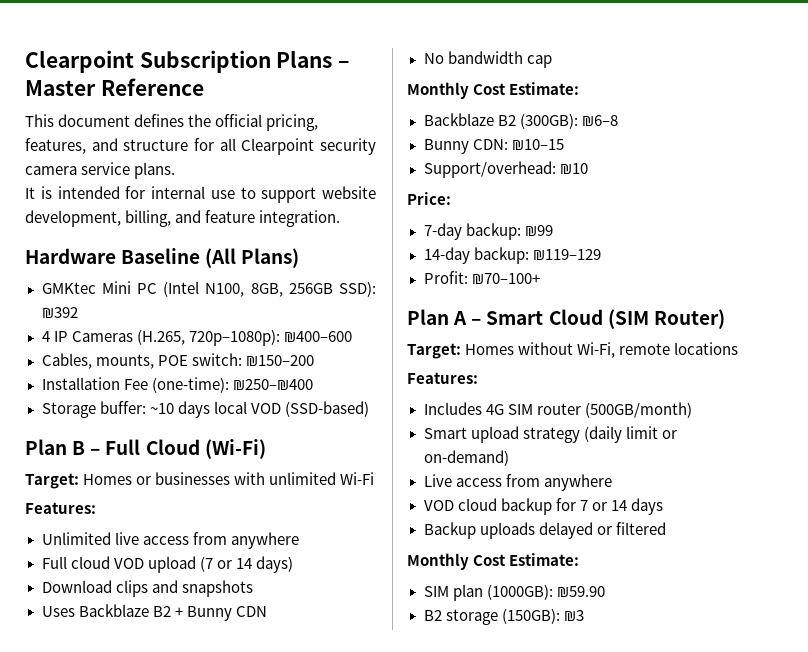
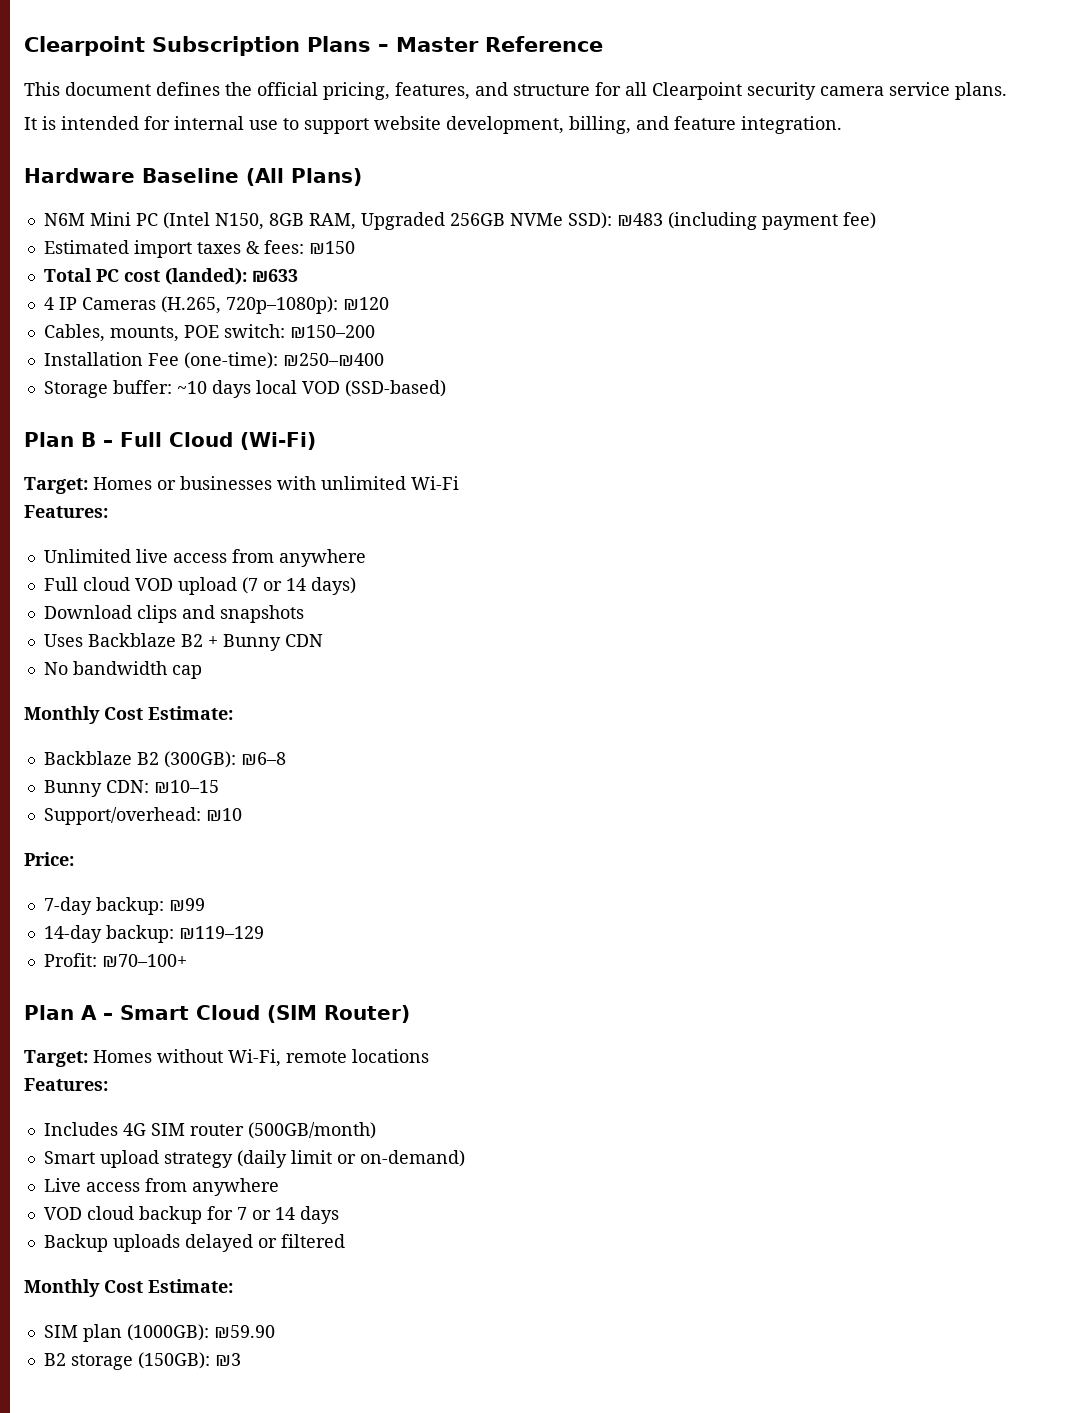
[41,282,96,294] GMKtec -> [43,213,85,226] N6M
[205,281,377,297] [41,307,78,318] N100, 8GB, 256GB SSD): ₪392 -> [214,212,876,230] [43,240,355,258] [43,268,298,285] N150, 8GB RAM, Upgraded 256GB NVMe SSD): ₪483 (including payment fee) // Estimated import taxes & fees: ₪150 // Total PC cost (landed): ₪633
[283,331,352,342] ₪400–600 -> [342,297,389,310] ₪120

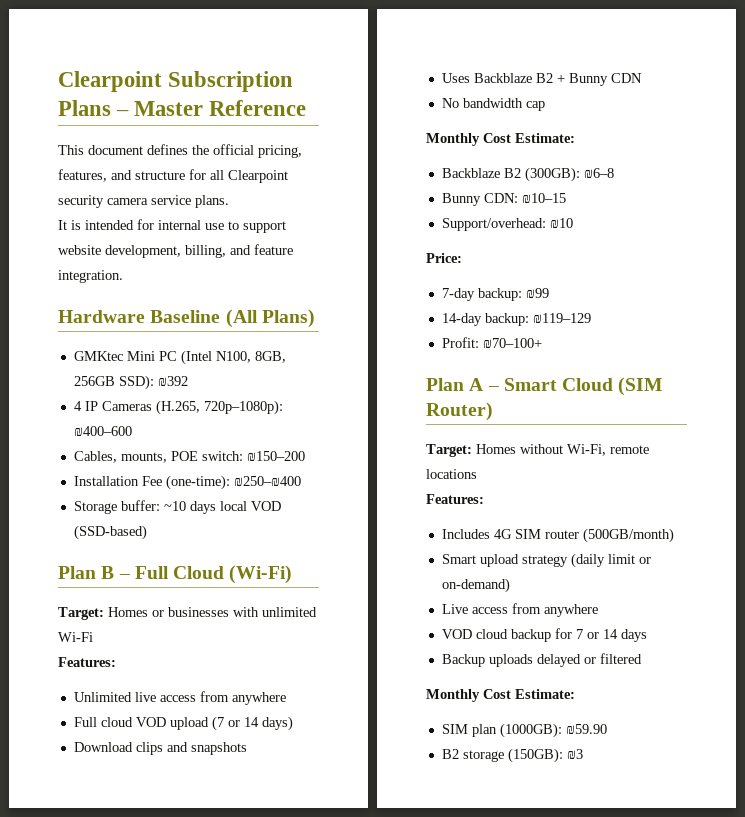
[43,213,85,226] N6M -> [73,351,123,361] GMKtec
[214,212,876,230] [43,240,355,258] [43,268,298,285] N150, 8GB RAM, Upgraded 256GB NVMe SSD): ₪483 (including payment fee) // Estimated import taxes & fees: ₪150 // Total PC cost (landed): ₪633 -> [215,351,286,363] [73,375,188,390] N100, 8GB, 256GB SSD): ₪392
[342,297,389,310] ₪120 -> [73,426,132,436] ₪400–600

